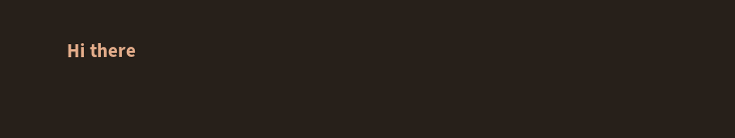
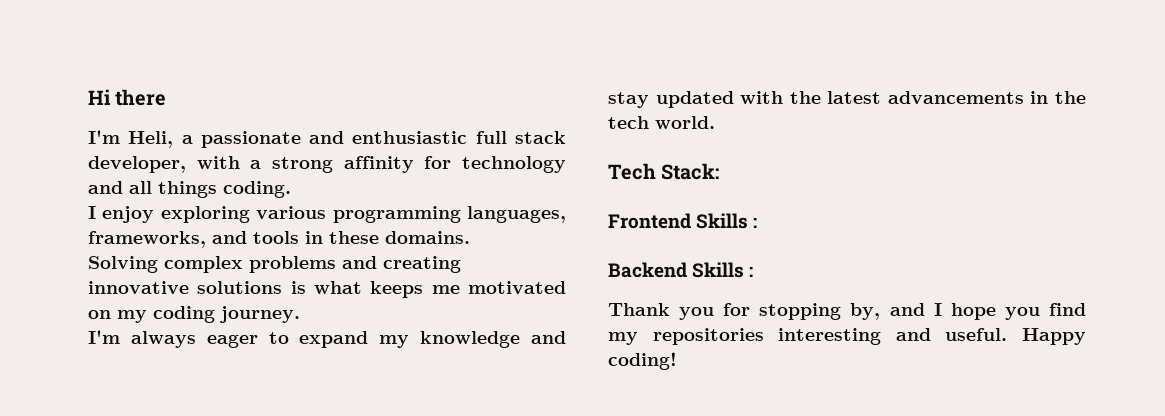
(137, 50) none -> [88,130,566,148] [88,156,566,173] [88,181,291,198] [88,206,566,223] [88,231,470,248] [88,256,461,273] [88,281,566,298] [88,306,300,323] [88,330,566,348] [608,91,1086,108] [608,116,715,129] [608,163,720,180] [608,213,758,229] [608,262,754,278] [608,303,1086,320] [608,328,1086,345] [608,352,677,370] // I'm Heli, a passionate and enthusiastic full stack developer, with a strong affinity for technology and all things coding. // I enjoy exploring various programming languages, frameworks, and tools in these domains. // Solving complex problems and creating innovative solutions is what keeps me motivated on my coding journey. // I'm always eager to expand my knowledge and stay updated with the latest advancements in the tech world. // Tech Stack: // Frontend Skills : // Backend Skills : // Thank you for stopping by, and I hope you find my repositories interesting and useful. Happy coding!

